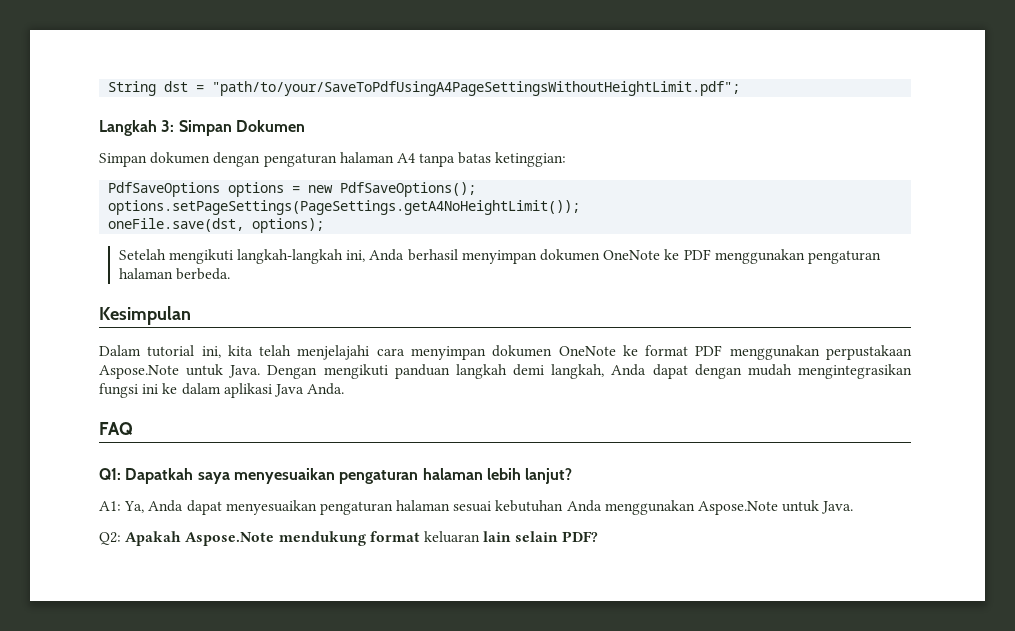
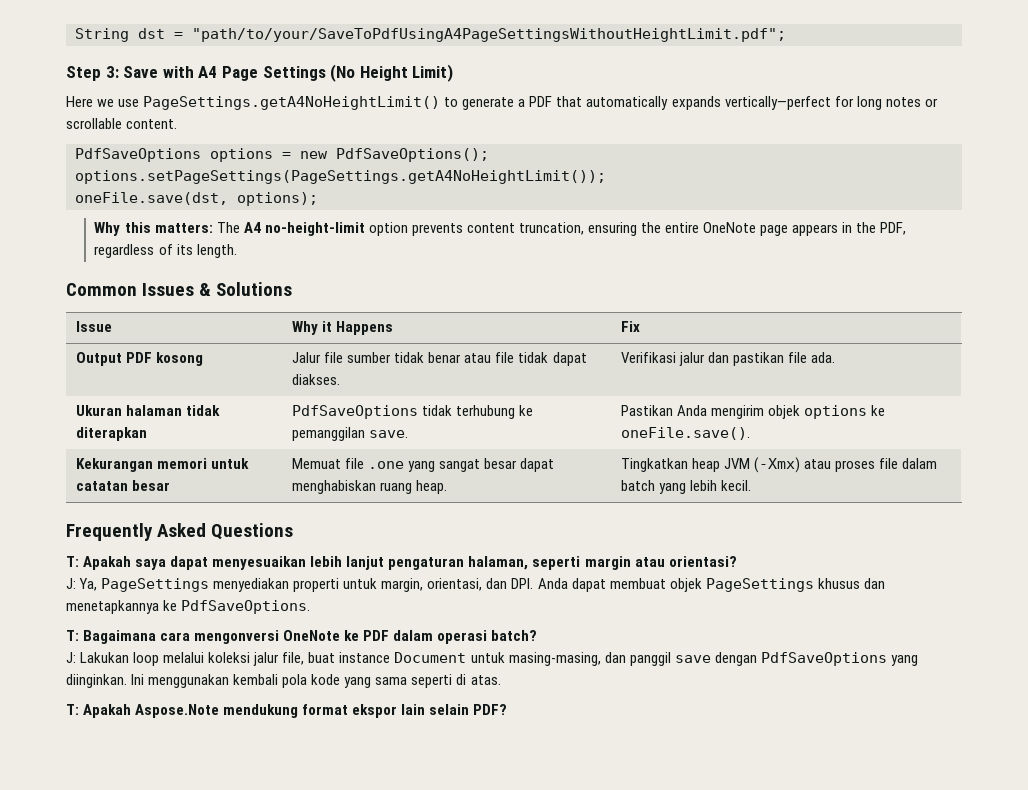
[99,120,305,136] [99,152,567,167] Langkah 3: Simpan Dokumen // Simpan dokumen dengan pengaturan halaman A4 tanpa batas ketinggian: -> [66,64,454,82] [66,96,938,110] [66,118,178,129] Step 3: Save with A4 Page Settings (No Height Limit) // Here we use PageSettings.getA4NoHeightLimit() to generate a PDF that automatically expands vertically—perfect for long notes or scrollable content.
[118,249,881,264] [118,268,230,280] [99,306,191,325] [99,345,913,360] [99,364,913,379] [99,383,345,398] [99,422,133,435] [99,468,573,484] [99,500,854,515] [99,532,121,545] Setelah mengikuti langkah-langkah ini, Anda berhasil menyimpan dokumen OneNote ke PDF menggunakan pengaturan halaman berbeda. // Kesimpulan // Dalam tutorial ini, kita telah menjelajahi cara menyimpan dokumen OneNote ke format PDF menggunakan perpustakaan Aspose.Note untuk Java. Dengan mengikuti panduan langkah demi langkah, Anda dapat dengan mudah mengintegrasikan fungsi ini ke dalam aplikasi Java Anda. // FAQ // Q1: Dapatkah saya menyesuaikan pengaturan halaman lebih lanjut? // A1: Ya, Anda dapat menyesuaikan pengaturan halaman sesuai kebutuhan Anda menggunakan Aspose.Note untuk Java. // Q2: -> [94,222,907,236] [94,244,237,258] [66,282,293,296] [76,321,113,332] [292,321,394,335] [621,321,641,332] [76,352,204,366] [292,352,587,366] [292,374,341,385] [621,352,836,366] [76,405,221,416] [76,427,148,441] [292,405,534,419] [292,427,409,441] [621,405,886,419] [621,427,751,440] [76,458,250,472] [76,480,171,491] [292,458,555,472] [292,480,448,494] [621,457,938,473] [621,480,752,494] [66,523,294,541] [66,556,737,570] [66,578,885,592] [66,600,311,614] [66,630,538,644] [66,652,918,666] [66,674,501,688] [66,704,79,715] Why this matters: The A4 no‑height‑limit option prevents content truncation, ensuring the entire OneNote page appears in the PDF, regardless of its length. // Common Issues & Solutions // Issue | Why it Happens | Fix // Output PDF kosong | Jalur file sumber tidak benar atau file tidak dapat diakses. | Verifikasi jalur dan pastikan file ada. // Ukuran halaman tidak diterapkan | PdfSaveOptions tidak terhubung ke pemanggilan save. | Pastikan Anda mengirim objek options ke oneFile.save(). // Kekurangan memori untuk catatan besar | Memuat file .one yang sangat besar dapat menghabiskan ruang heap. | Tingkatkan heap JVM (-Xmx) atau proses file dalam batch yang lebih kecil. // Frequently Asked Questions // T: Apakah saya dapat menyesuaikan lebih lanjut pengaturan halaman, seperti margin atau orientasi? // J: Ya, PageSettings menyediakan properti untuk margin, orientasi, dan DPI. Anda dapat membuat objek PageSettings khusus dan menetapkannya ke PdfSaveOptions. // T: Bagaimana cara mengonversi OneNote ke PDF dalam operasi batch? // J: Lakukan loop melalui koleksi jalur file, buat instance Document untuk masing‑masing, dan panggil save dengan PdfSaveOptions yang diinginkan. Ini menggunakan kembali pola kode yang sama seperti di atas. // T:
[423,531,480,543] keluaran -> [352,704,398,718] ekspor

